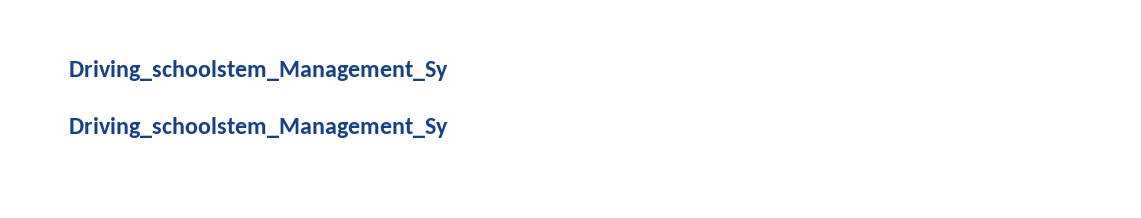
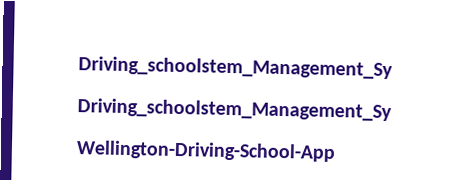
(448, 127) none -> [76,140,336,163] // Wellington-Driving-School-App

